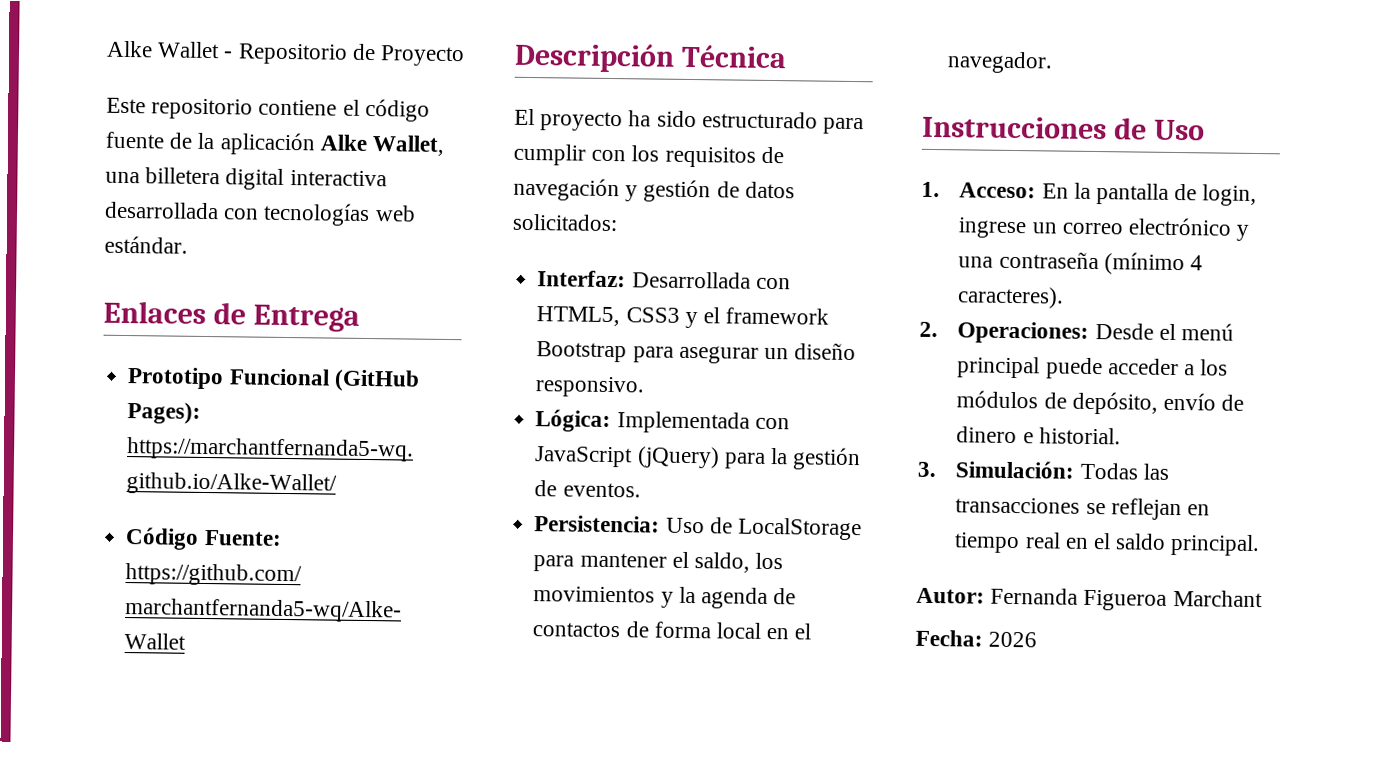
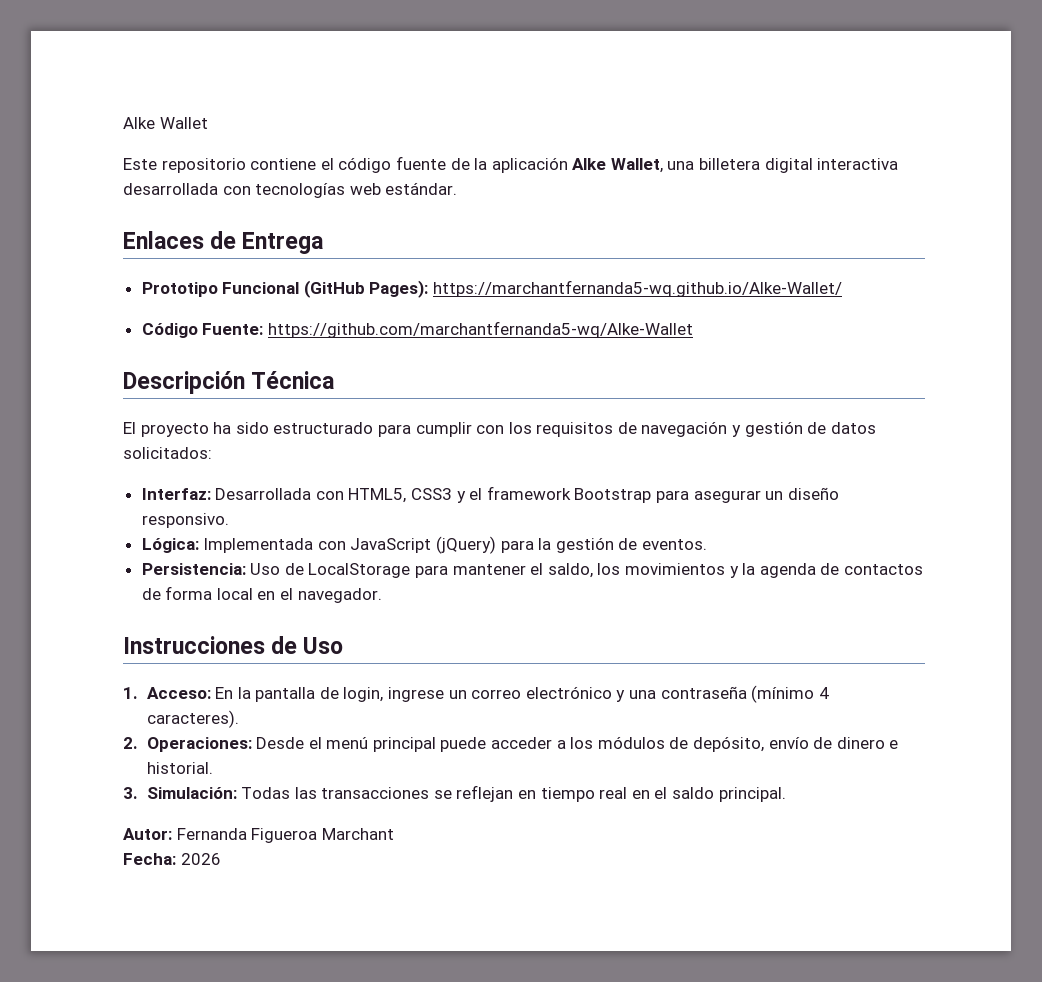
[223,43,466,67] - Repositorio de Proyecto -> (208, 123) none

